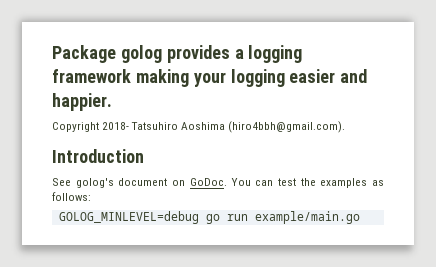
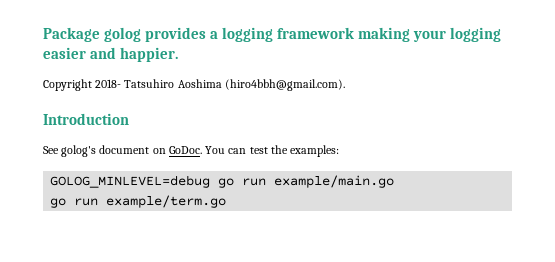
[320,178,384,188] [52,192,91,201] examples as follows: -> [290,145,340,157] examples:
(360, 217) none -> [50,195,227,208] // go run example/term.go

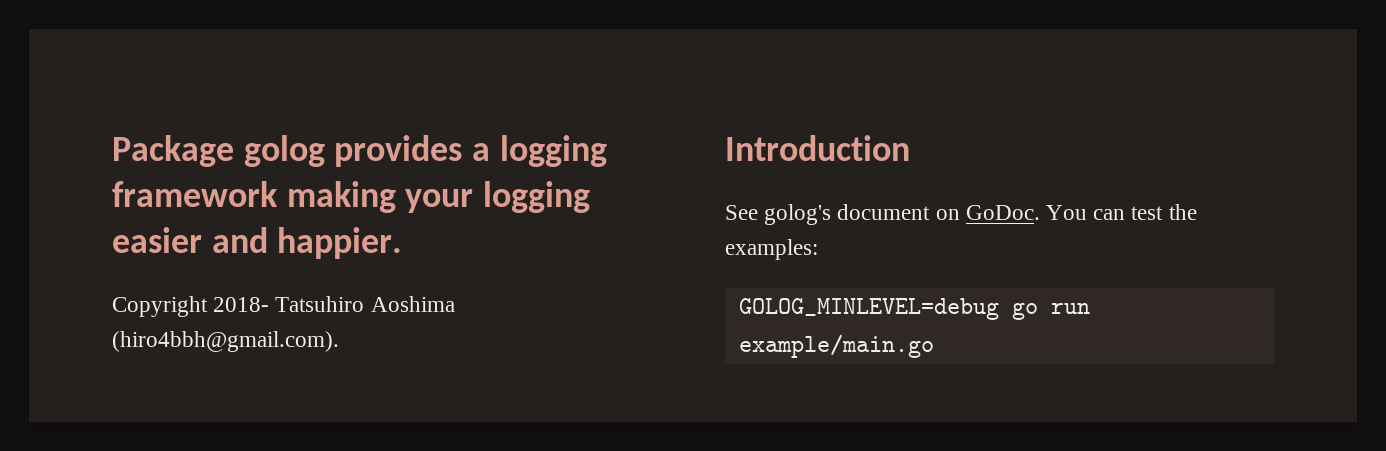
[50,195,227,208] // go run example/term.go -> (934, 346) none

